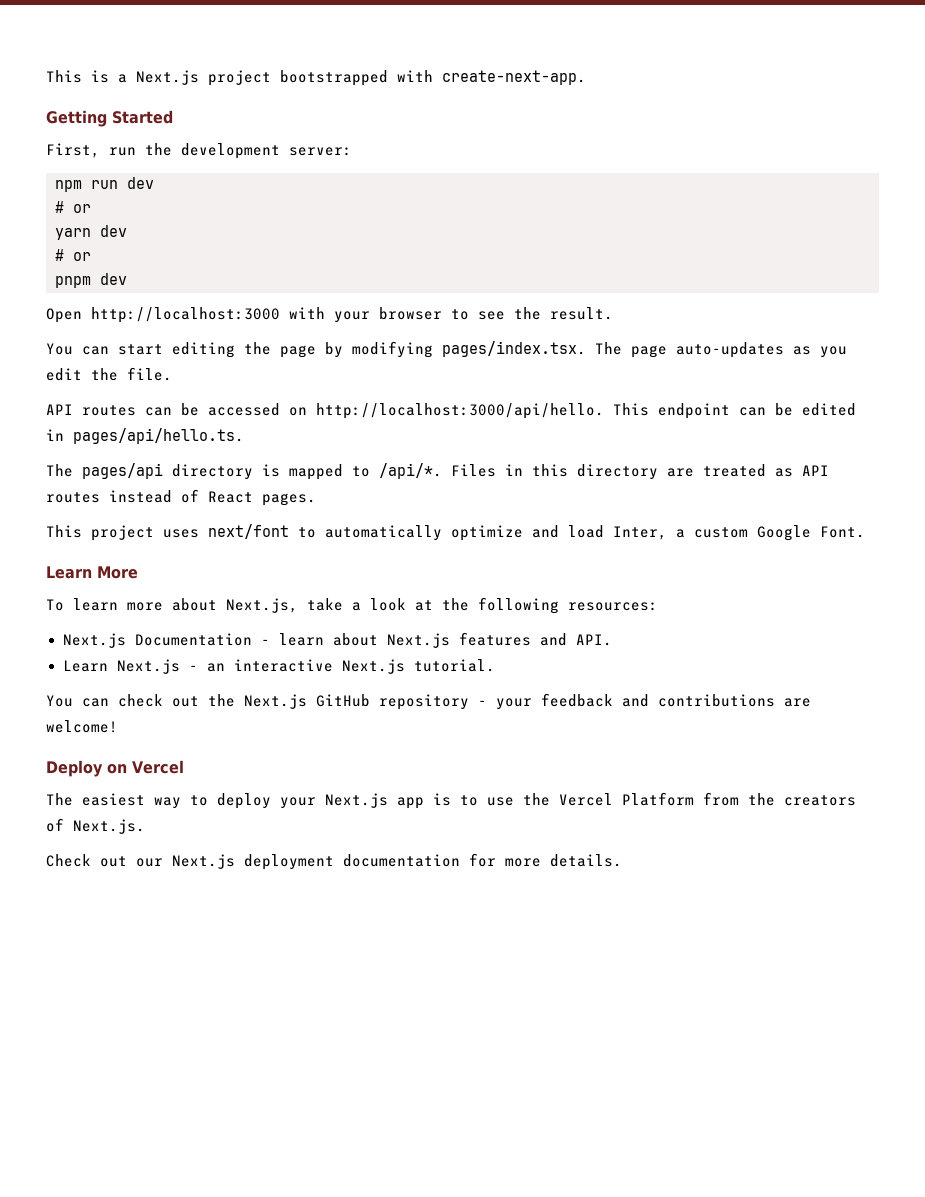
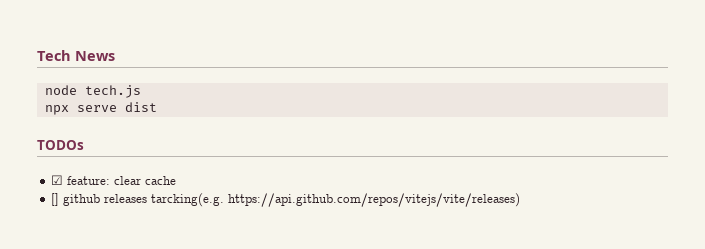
[46,70,586,86] [46,110,173,127] [46,143,352,159] [55,177,154,192] [55,201,91,213] [55,225,127,240] [55,249,91,261] [55,273,127,288] [46,307,613,323] [46,341,847,358] [46,367,172,381] [46,403,856,419] [46,428,244,444] [46,463,829,480] [46,489,316,506] [46,524,865,541] [46,566,138,579] [46,597,658,614] [62,632,612,648] [62,659,495,674] [46,693,811,710] [46,720,118,733] [46,760,184,777] [46,792,856,809] [46,818,145,834] [46,853,622,870] This is a Next.js project bootstrapped with create-next-app. // Getting Started // First, run the development server: // npm run dev // # or // yarn dev // # or // pnpm dev // Open http://localhost:3000 with your browser to see the result. // You can start editing the page by modifying pages/index.tsx. The page auto-updates as you edit the file. // API routes can be accessed on http://localhost:3000/api/hello. This endpoint can be edited in pages/api/hello.ts. // The pages/api directory is mapped to /api/*. Files in this directory are treated as API routes instead of React pages. // This project uses next/font to automatically optimize and load Inter, a custom Google Font. // Learn More // To learn more about Next.js, take a look at the following resources: // Next.js Documentation - learn about Next.js features and API. // Learn Next.js - an interactive Next.js tutorial. // You can check out the Next.js GitHub repository - your feedback and contributions are welcome! // Deploy on Vercel // The easiest way to deploy your Next.js app is to use the Vercel Platform from the creators of Next.js. // Check out our Next.js deployment documentation for more details. -> [37,50,115,61] [44,85,141,98] [44,102,157,115] [37,140,84,150] [51,175,177,185] [51,193,521,207] Tech News // node tech.js // npx serve dist // TODOs // ☑ feature: clear cache // [] github releases tarcking(e.g. https://api.github.com/repos/vitejs/vite/releases)

